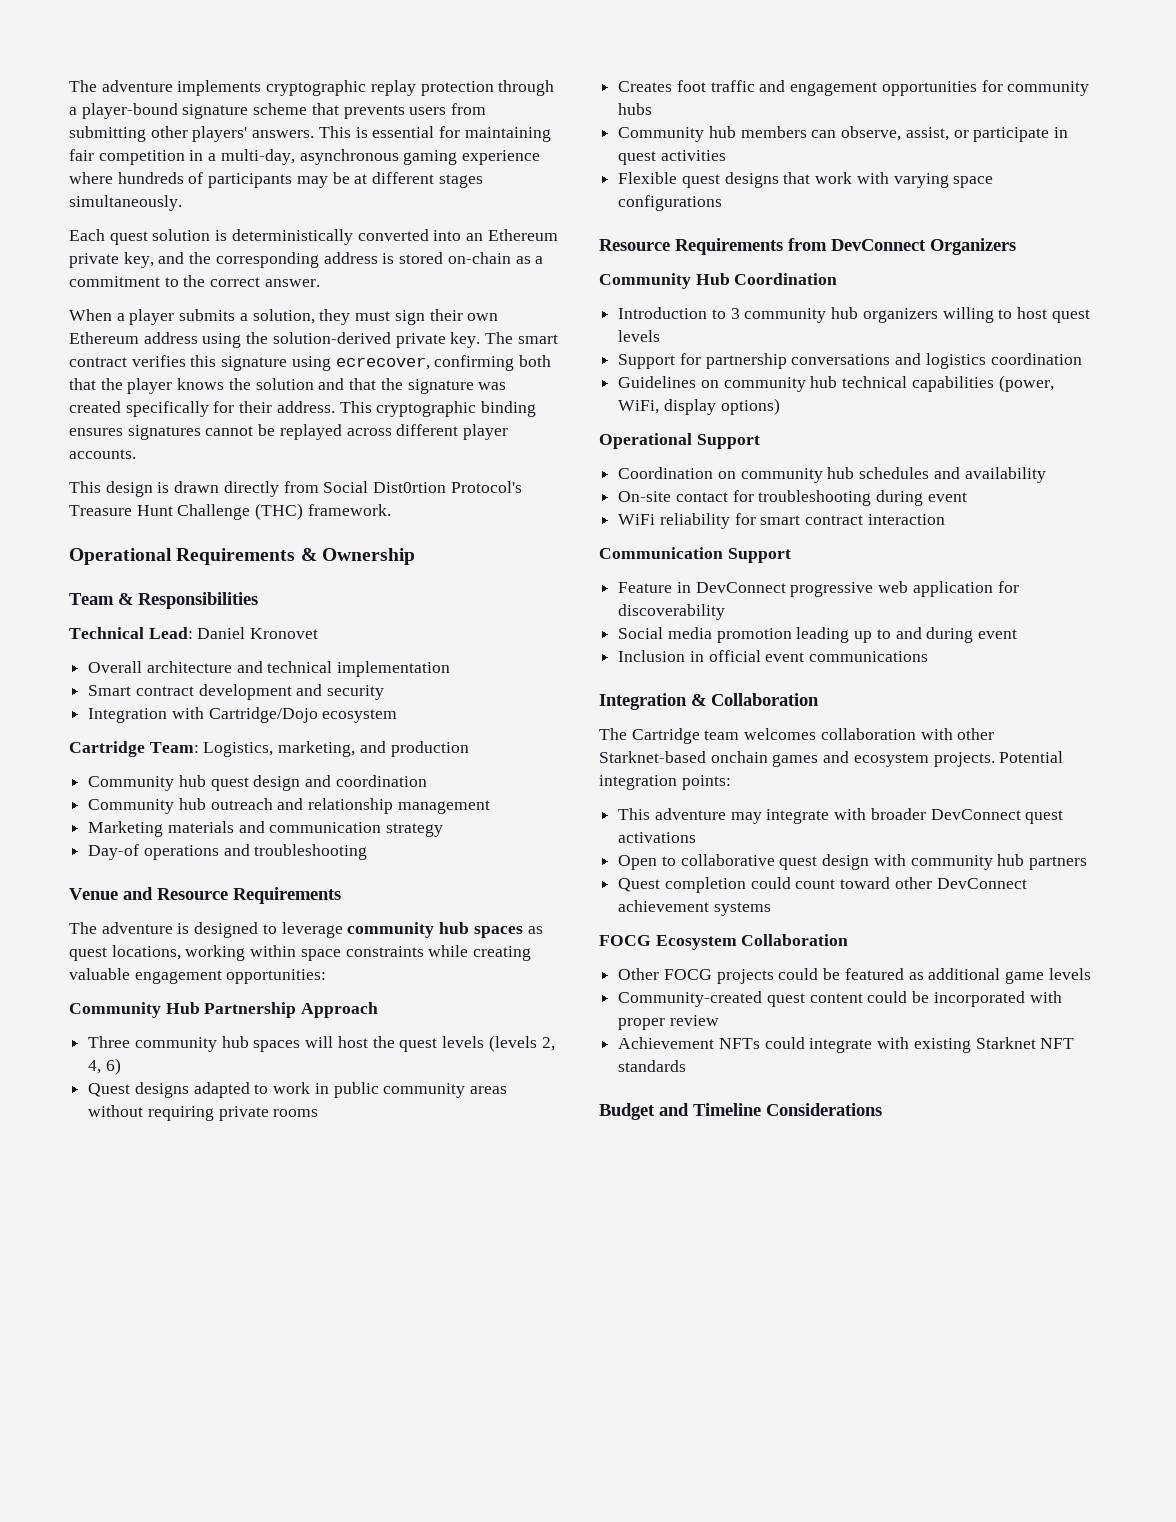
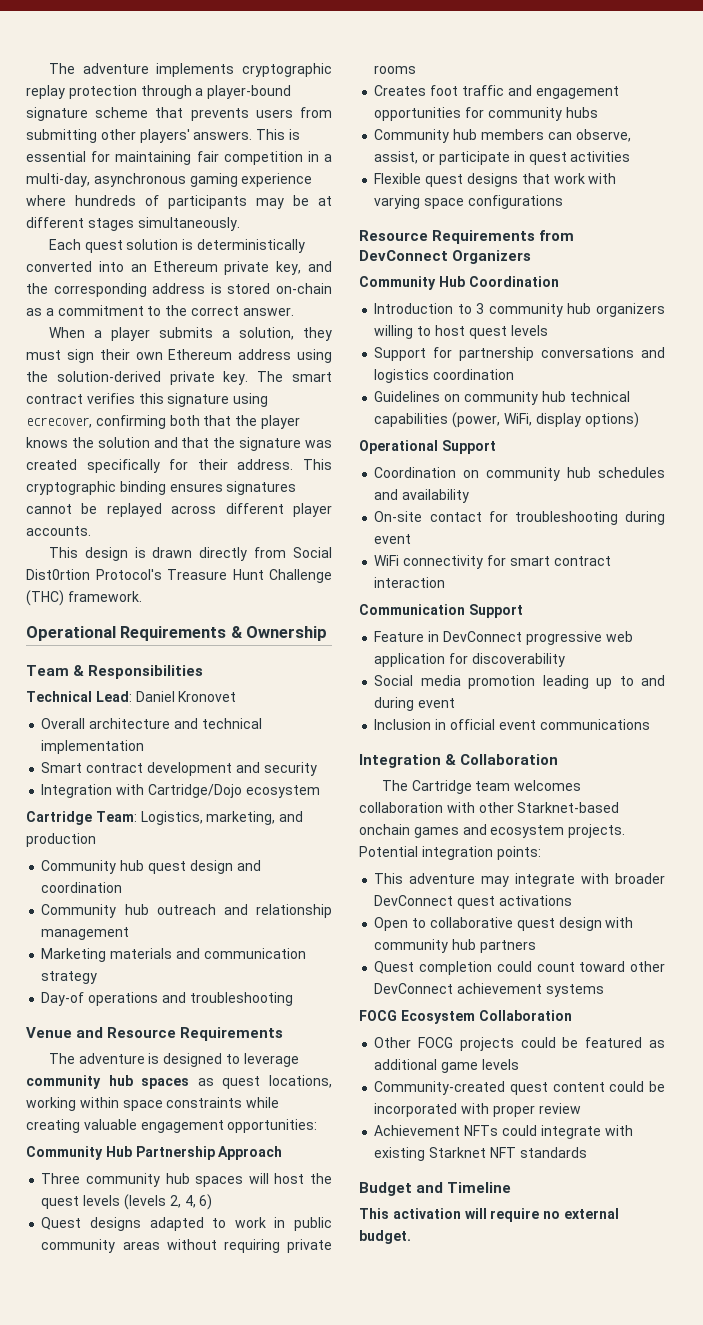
[659,513,730,529] reliability -> [403,555,484,569] connectivity
[766,1103,882,1116] Considerations -> [359,1208,619,1222] [359,1230,411,1244] // This activation will require no external budget.

